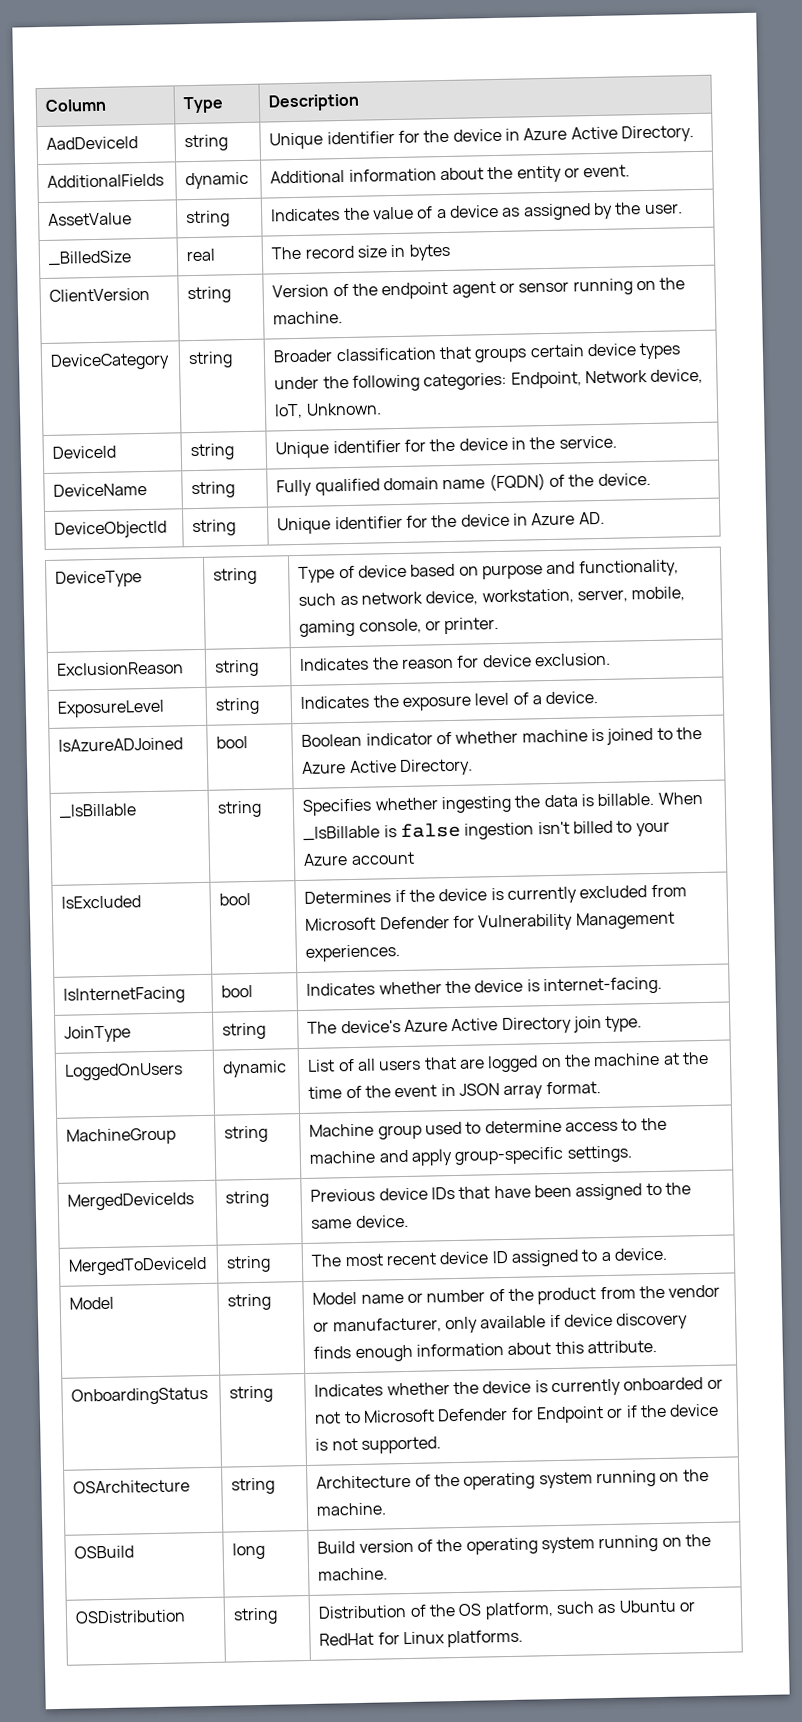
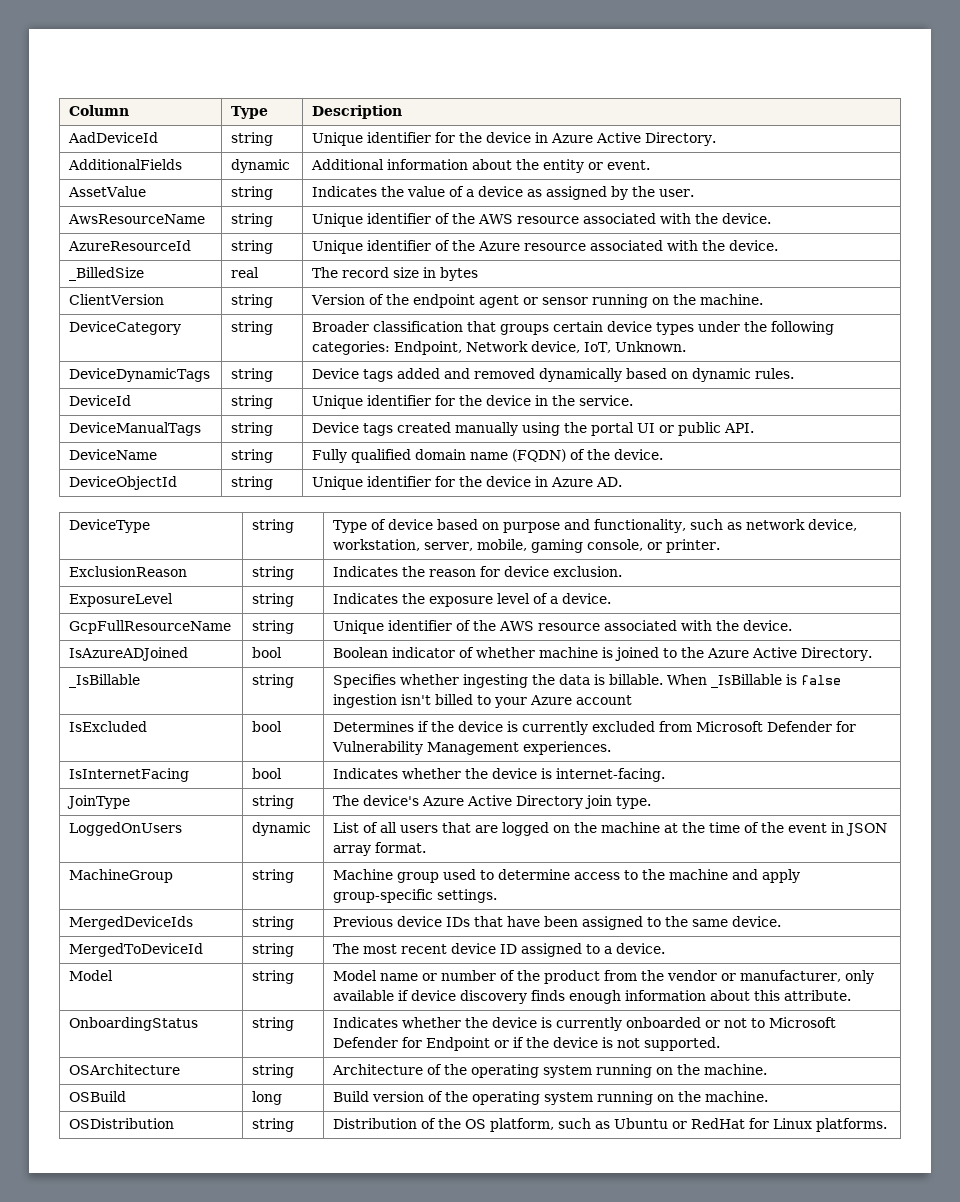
(683, 209) none -> [68,214,206,224] [231,213,274,227] [312,213,772,227] [68,240,192,251] [231,240,274,254] [312,240,779,254] // AwsResourceName | string | Unique identifier of the AWS resource associated with the device. // AzureResourceId | string | Unique identifier of the Azure resource associated with the device.
(382, 409) none -> [69,368,211,382] [231,368,274,382] [312,368,795,382] // DeviceDynamicTags | string | Device tags added and removed dynamically based on dynamic rules.
(617, 442) none -> [69,422,202,436] [231,422,274,436] [312,422,755,436] // DeviceManualTags | string | Device tags created manually using the portal UI or public API.
(599, 698) none -> [69,620,232,634] [252,620,295,634] [333,620,793,634] // GcpFullResourceName | string | Unique identifier of the AWS resource associated with the device.

